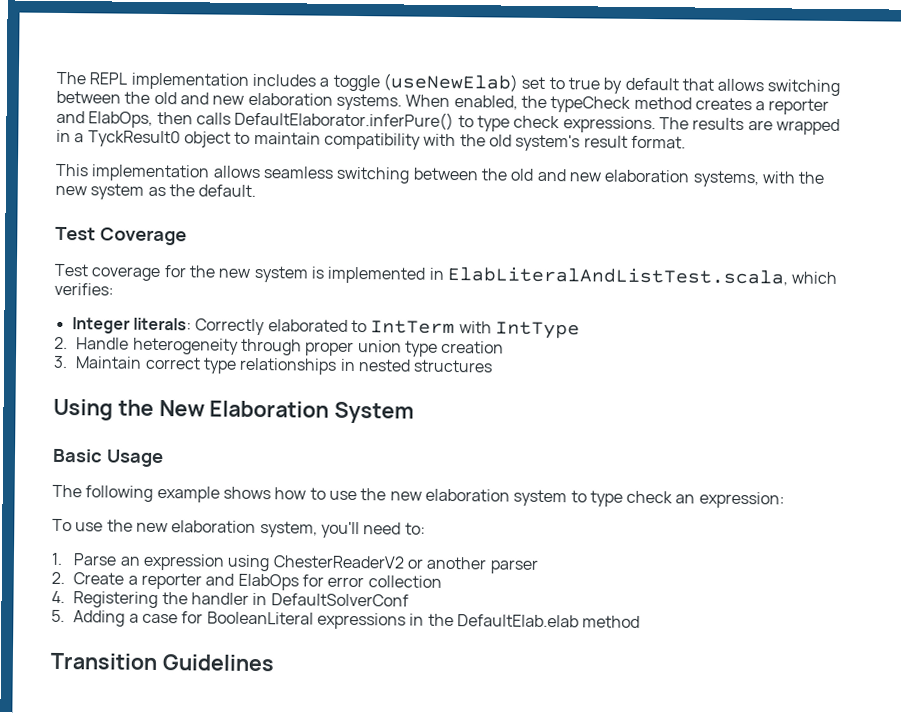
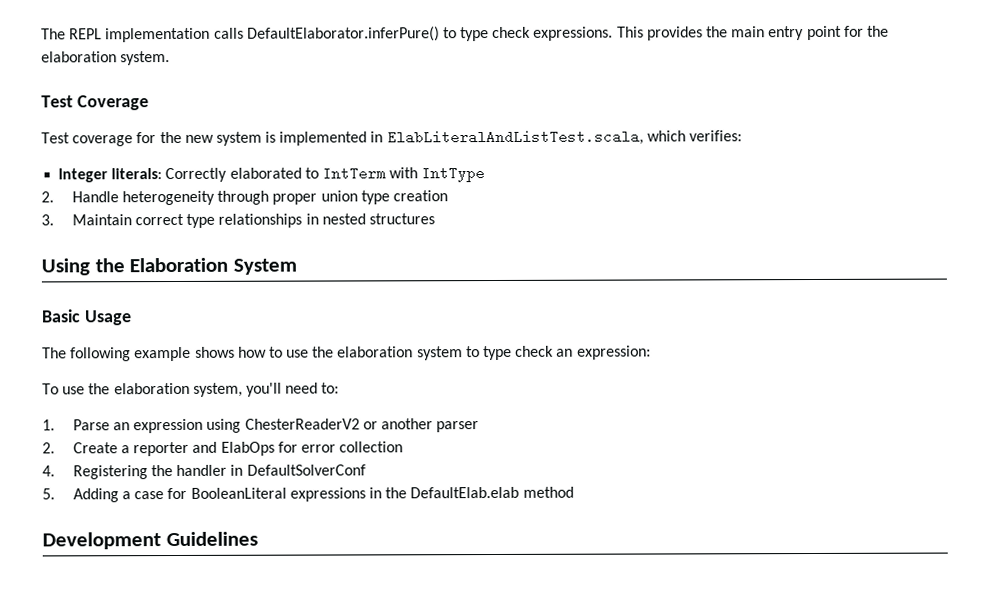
[251,73,841,97] [56,90,830,115] [56,110,193,128] includes a toggle (useNewElab) set to true by default that allows switching between the old and new elaboration systems. When enabled, the typeCheck method creates a reporter and ElabOps, then -> (211, 35) none
[658,117,840,135] [56,129,686,152] [55,163,825,188] [55,183,257,200] The results are wrapped in a TyckResult0 object to maintain compatibility with the old system's result format. // This implementation allows seamless switching between the old and new elaboration systems, with the new system as the default. -> [616,25,889,41] [41,51,171,66] This provides the main entry point for the elaboration system.
[158,399,205,417] New -> (125, 265) none
[389,491,422,501] new -> (335, 352) none
[135,522,168,533] new -> (111, 389) none
[50,652,157,670] Transition -> [42,532,161,550] Development

